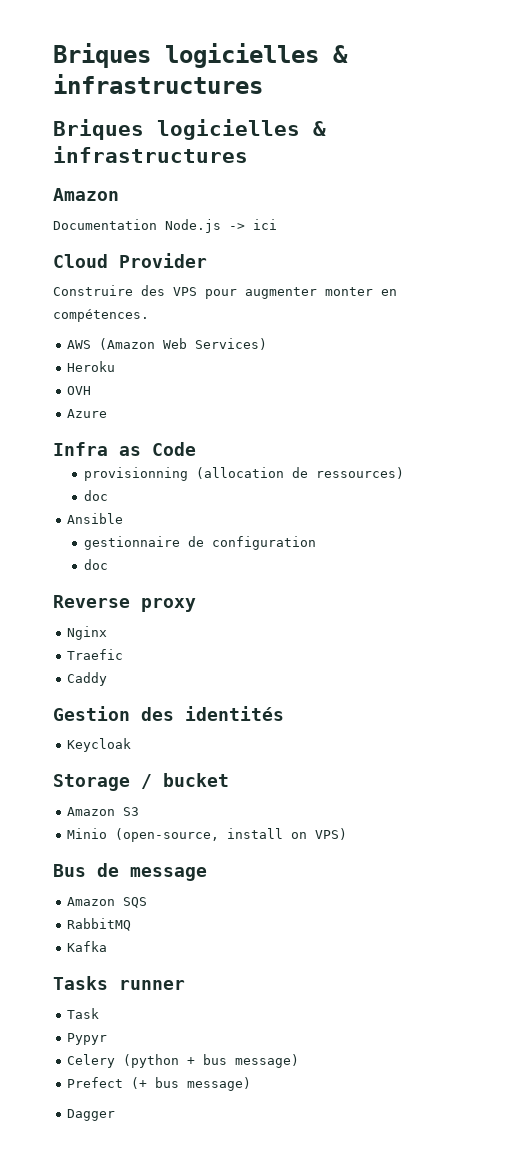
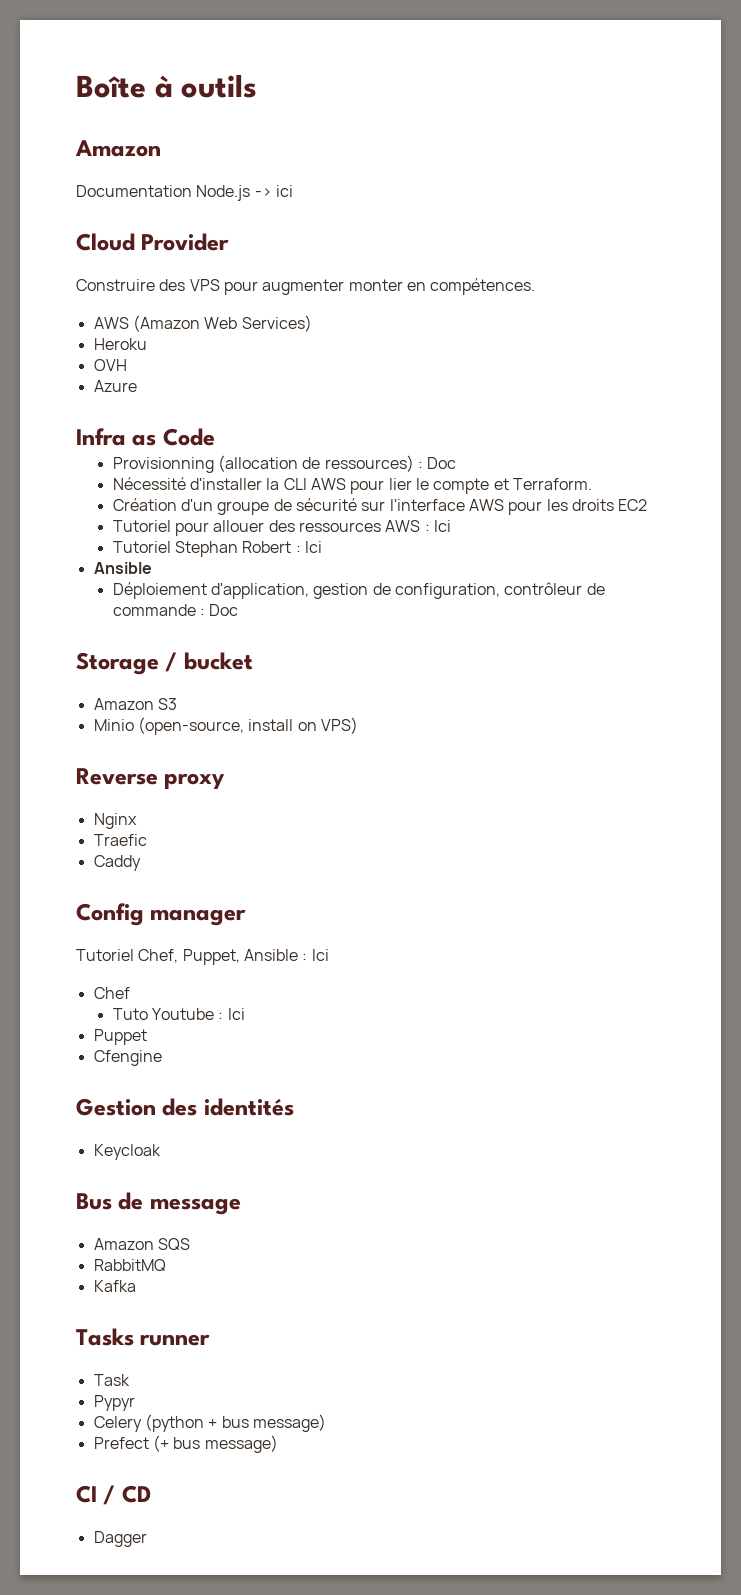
[53,43,348,68] [53,74,263,94] [53,119,326,140] [53,146,248,163] Briques logicielles & infrastructures // Briques logicielles & infrastructures -> [76,74,258,98] Boîte à outils
[83,467,188,481] provisionning -> [112,457,214,473] Provisionning
[83,490,108,501] [67,513,124,524] [83,536,316,550] [83,559,108,570] [53,595,196,612] [67,626,108,640] [67,649,124,660] [67,672,108,686] [53,706,284,721] [67,738,132,752] // doc // Ansible // gestionnaire de configuration // doc // Reverse proxy // Nginx // Traefic // Caddy // Gestion des identités // Keycloak -> [418,457,457,469] [112,477,592,494] [112,498,648,515] [112,520,452,536] [112,541,323,557] [93,562,152,574] [112,582,605,599] [112,604,239,616] : Doc // Nécessité d'installer la CLI AWS pour lier le compte et Terraform. // Création d'un groupe de sécurité sur l'interface AWS pour les droits EC2 // Tutoriel pour allouer des ressources AWS : Ici // Tutoriel Stephan Robert : Ici // Ansible // Déploiement d'application, gestion de configuration, contrôleur de commande : Doc
(348, 834) none -> [76,768,226,789] [93,813,137,829] [93,834,147,846] [93,855,141,871] [76,903,247,926] [76,949,329,965] [93,987,130,999] [112,1008,245,1020] [93,1029,147,1045] [93,1050,162,1066] [76,1098,294,1116] [93,1144,161,1160] // Reverse proxy // Nginx // Traefic // Caddy // Config manager // Tutoriel Chef, Puppet, Ansible : Ici // Chef // Tuto Youtube : Ici // Puppet // Cfengine // Gestion des identités // Keycloak
(252, 1084) none -> [76,1485,151,1505] // CI / CD

